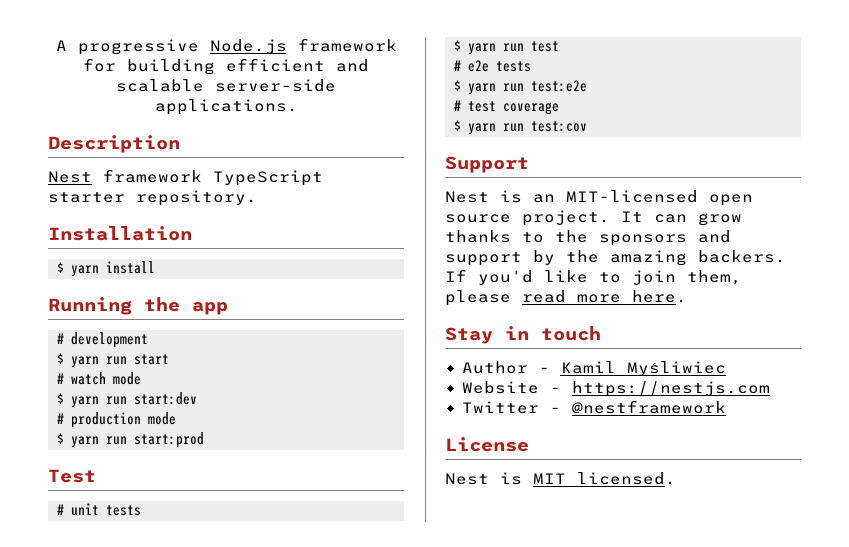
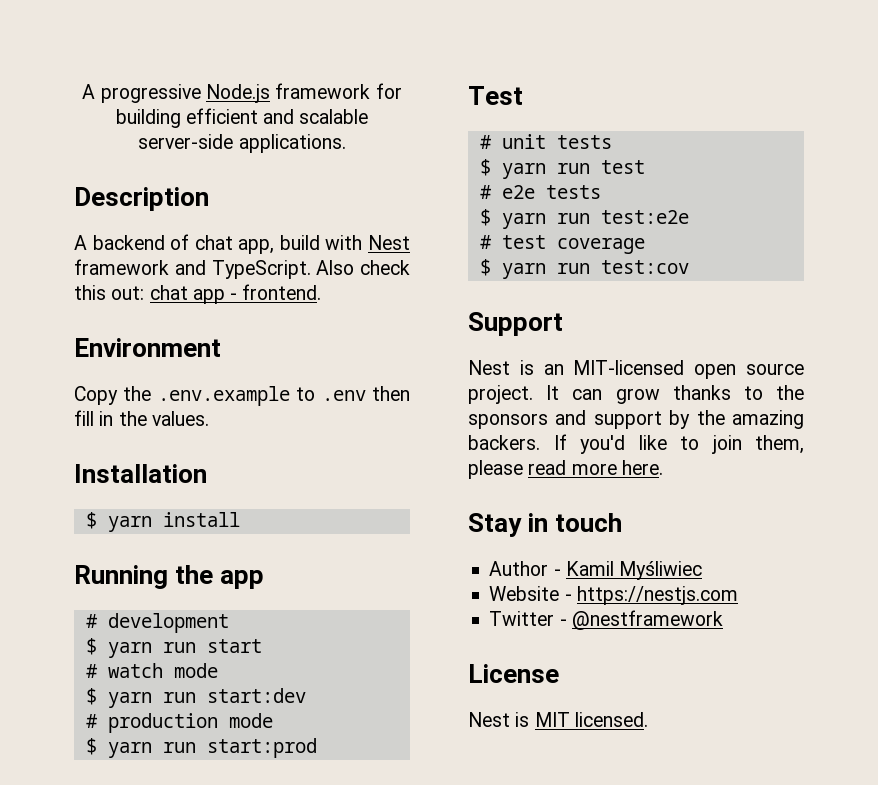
[48,169,323,186] [48,190,257,206] Nest framework TypeScript starter repository. -> [74,234,410,254] [74,259,410,279] [74,284,322,304] [74,338,221,357] [74,386,410,406] [74,410,209,426] A backend of chat app, build with Nest framework and TypeScript. Also check this out: chat app - frontend. // Environment // Copy the .env.example to .env then fill in the values.

